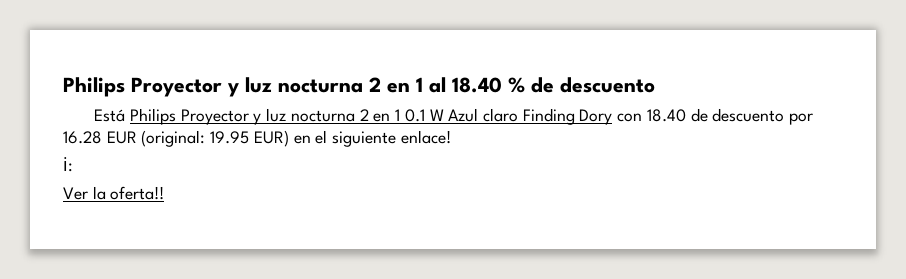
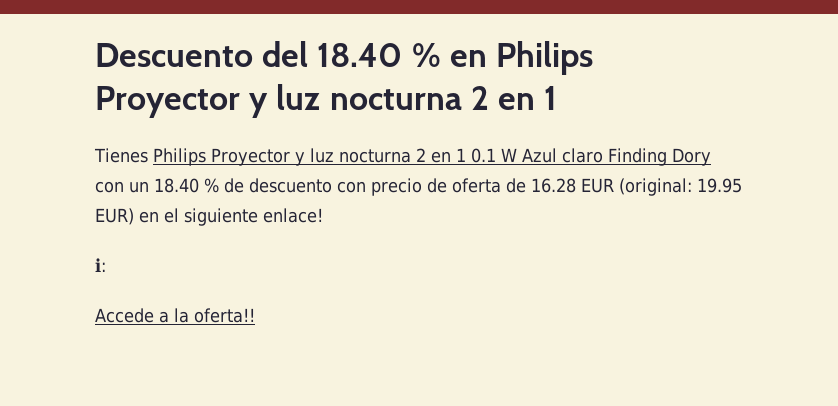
[63,77,655,97] [94,109,126,122] Philips Proyector y luz nocturna 2 en 1 al 18.40 % de descuento // Está -> [95,41,593,75] [95,84,558,118] [94,148,148,163] Descuento del 18.40 % en Philips Proyector y luz nocturna 2 en 1 // Tienes
[646,108,814,125] 18.40 de descuento por -> [129,178,526,196] un 18.40 % de descuento con precio de oferta de
[63,187,88,200] Ver -> [95,308,169,323] Accede a

